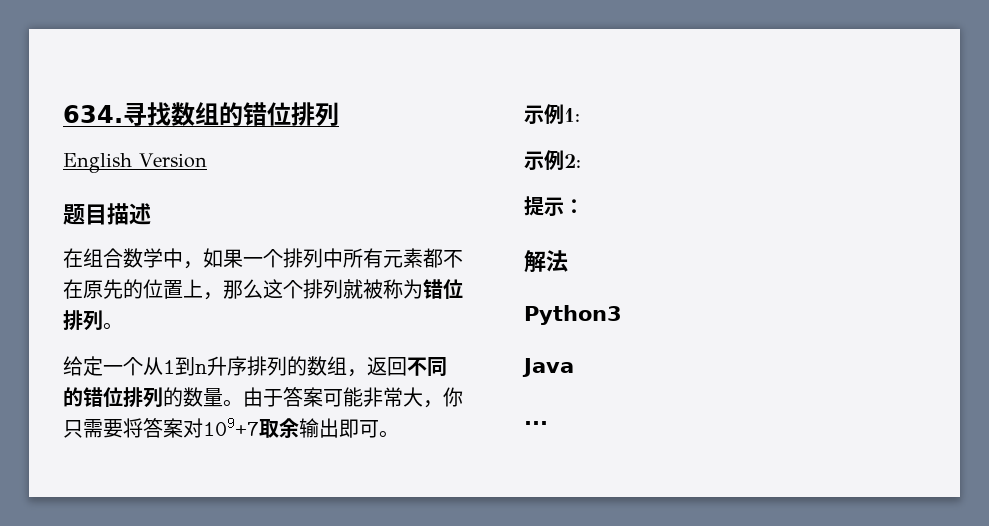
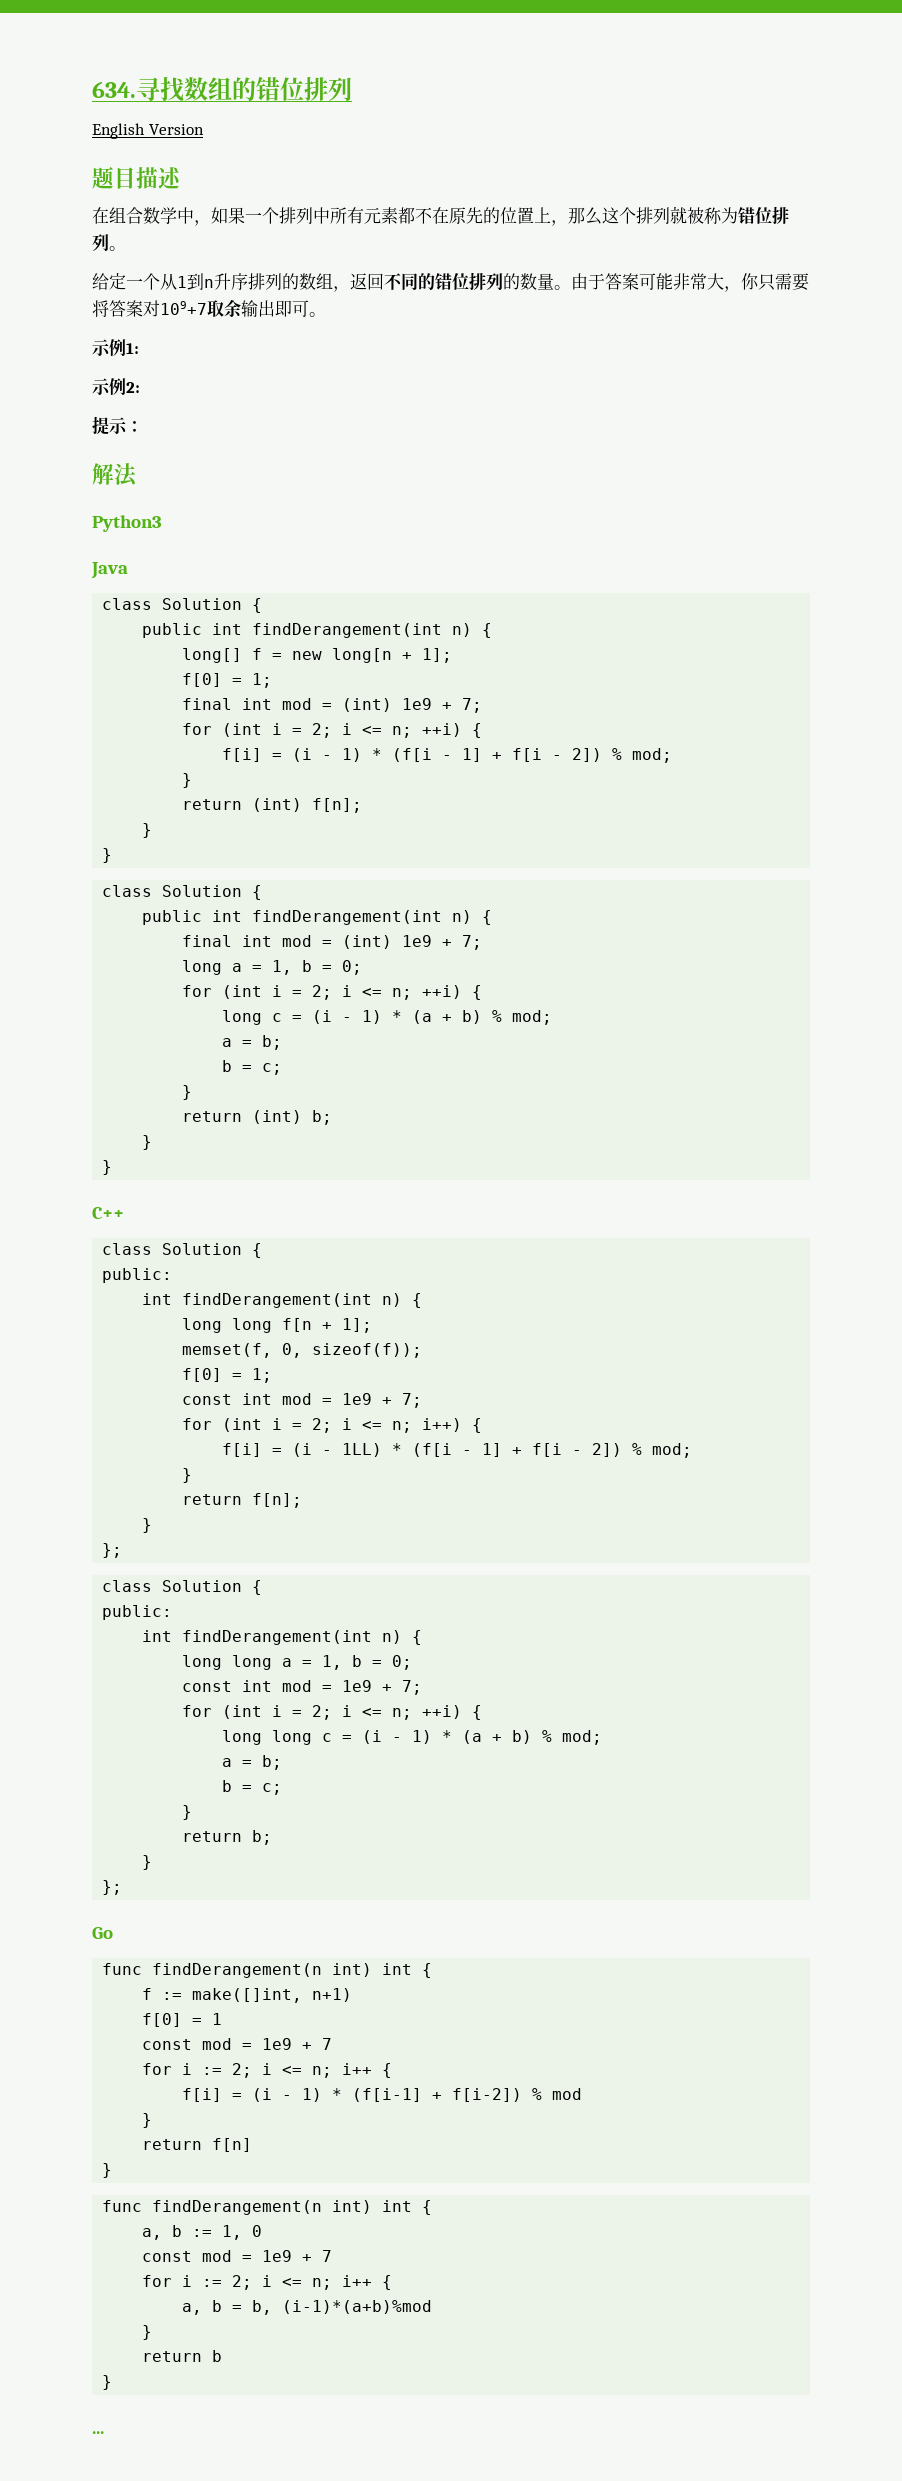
(574, 367) none -> [102,598,263,613] [142,623,493,638] [182,648,453,663] [182,673,273,688] [182,698,483,713] [182,723,483,738] [222,748,673,763] [182,773,193,788] [182,798,363,813] [142,823,153,838] [102,848,113,863] [102,885,263,900] [142,910,493,925] [182,935,483,950] [182,960,363,975] [182,985,483,1000] [222,1010,553,1025] [222,1035,283,1050] [222,1060,283,1075] [182,1085,193,1100] [182,1110,333,1125] [142,1135,153,1150] [102,1160,113,1175] [92,1207,124,1219] [102,1243,263,1258] [102,1268,173,1283] [142,1293,423,1308] [182,1318,373,1333] [182,1343,423,1358] [182,1368,273,1383] [182,1393,423,1408] [182,1418,483,1433] [222,1443,693,1458] [182,1468,193,1483] [182,1493,303,1508] [142,1518,153,1533] [102,1543,123,1558] [102,1580,263,1595] [102,1605,173,1620] [142,1630,423,1645] [182,1655,413,1670] [182,1680,423,1695] [182,1705,483,1720] [222,1730,603,1745] [222,1755,283,1770] [222,1780,283,1795] [182,1805,193,1820] [182,1830,273,1845] [142,1855,153,1870] [102,1880,123,1895] [92,1927,113,1939] [102,1963,433,1978] [142,1988,353,2003] [142,2013,223,2027] [142,2038,333,2050] [142,2063,393,2078] [182,2088,583,2102] [142,2113,153,2128] [142,2138,253,2152] [102,2163,113,2178] [102,2200,433,2215] [142,2225,263,2240] [142,2250,333,2262] [142,2275,393,2290] [182,2300,433,2315] [142,2325,153,2340] [142,2350,223,2362] [102,2375,113,2390] // class Solution { // public int findDerangement(int n) { // long[] f = new long[n + 1]; // f[0] = 1; // final int mod = (int) 1e9 + 7; // for (int i = 2; i <= n; ++i) { // f[i] = (i - 1) * (f[i - 1] + f[i - 2]) % mod; // } // return (int) f[n]; // } // } // class Solution { // public int findDerangement(int n) { // final int mod = (int) 1e9 + 7; // long a = 1, b = 0; // for (int i = 2; i <= n; ++i) { // long c = (i - 1) * (a + b) % mod; // a = b; // b = c; // } // return (int) b; // } // } // C++ // class Solution { // public: // int findDerangement(int n) { // long long f[n + 1]; // memset(f, 0, sizeof(f)); // f[0] = 1; // const int mod = 1e9 + 7; // for (int i = 2; i <= n; i++) { // f[i] = (i - 1LL) * (f[i - 1] + f[i - 2]) % mod; // } // return f[n]; // } // }; // class Solution { // public: // int findDerangement(int n) { // long long a = 1, b = 0; // const int mod = 1e9 + 7; // for (int i = 2; i <= n; ++i) { // long long c = (i - 1) * (a + b) % mod; // a = b; // b = c; // } // return b; // } // }; // Go // func findDerangement(n int) int { // f := make([]int, n+1) // f[0] = 1 // const mod = 1e9 + 7 // for i := 2; i <= n; i++ { // f[i] = (i - 1) * (f[i-1] + f[i-2]) % mod // } // return f[n] // } // func findDerangement(n int) int { // a, b := 1, 0 // const mod = 1e9 + 7 // for i := 2; i <= n; i++ { // a, b = b, (i-1)*(a+b)%mod // } // return b // }

